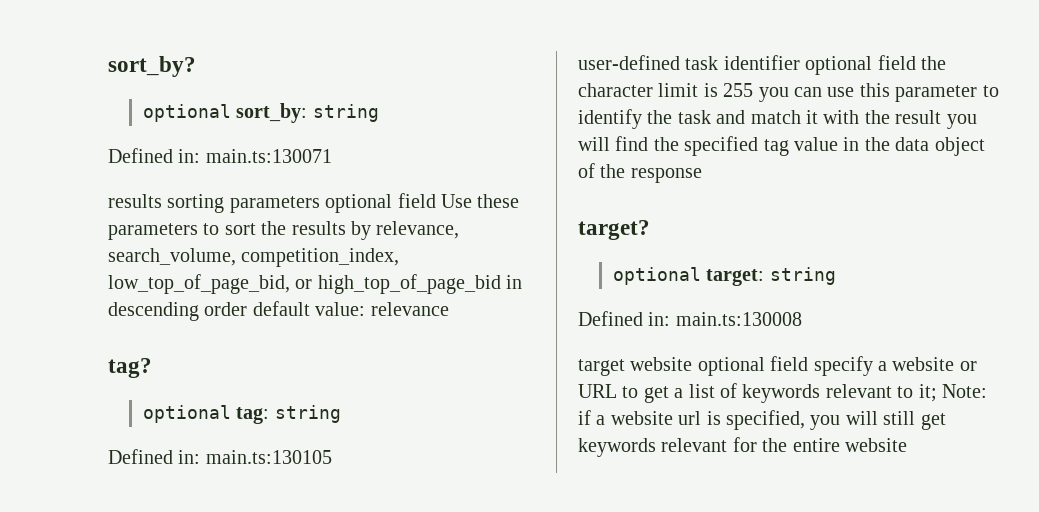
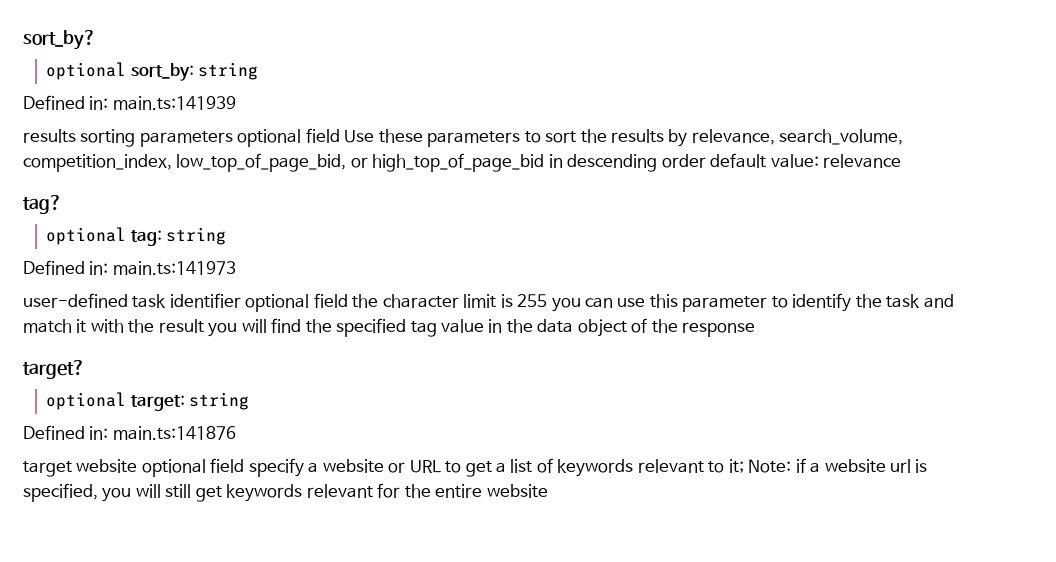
[205,149,332,163] main.ts:130071 -> [112,96,236,110] main.ts:141939
[205,450,332,464] main.ts:130105 -> [112,261,236,275] main.ts:141973
[675,312,802,326] main.ts:130008 -> [112,426,236,440] main.ts:141876

